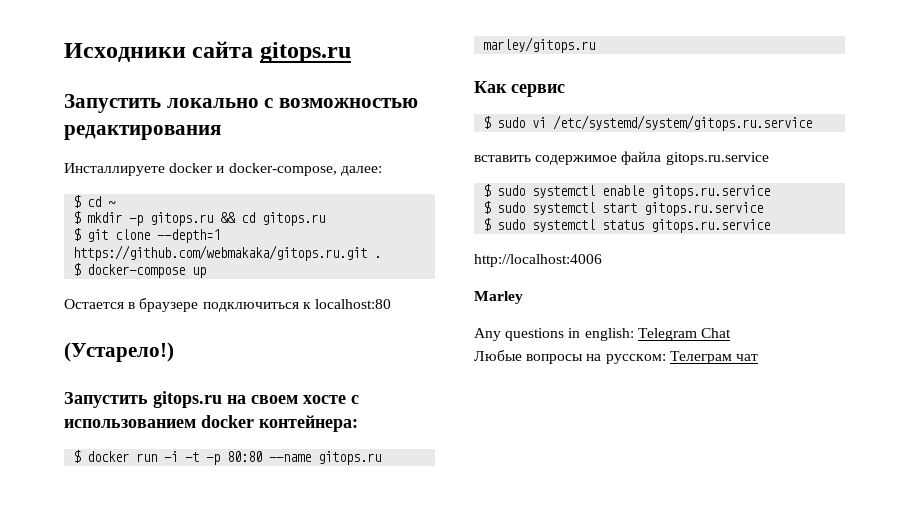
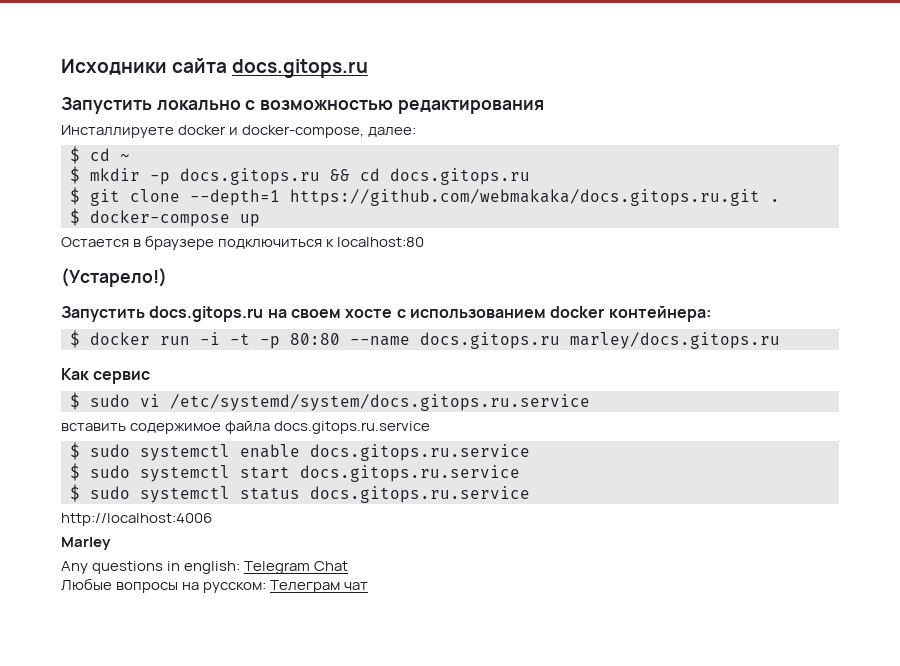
[259,42,351,63] gitops.ru -> [232,59,369,78] docs.gitops.ru
[150,212,214,226] gitops.ru -> [180,168,320,185] docs.gitops.ru
[262,212,326,226] gitops.ru -> [390,168,530,185] docs.gitops.ru
[73,245,368,261] https://github.com/webmakaka/gitops.ru.git -> [290,189,760,206] https://github.com/webmakaka/docs.gitops.ru.git
[153,391,222,408] gitops.ru -> [149,306,264,322] docs.gitops.ru
[318,451,382,465] [483,37,596,53] gitops.ru marley/gitops.ru -> [420,332,780,349] docs.gitops.ru marley/docs.gitops.ru
[553,115,813,131] /etc/systemd/system/gitops.ru.service -> [170,394,590,411] /etc/systemd/system/docs.gitops.ru.service
[665,152,769,165] gitops.ru.service -> [274,421,431,434] docs.gitops.ru.service
[651,185,771,199] gitops.ru.service -> [310,444,530,461] docs.gitops.ru.service
[644,202,764,216] gitops.ru.service -> [300,465,520,482] docs.gitops.ru.service
[651,219,771,233] gitops.ru.service -> [310,486,530,503] docs.gitops.ru.service

